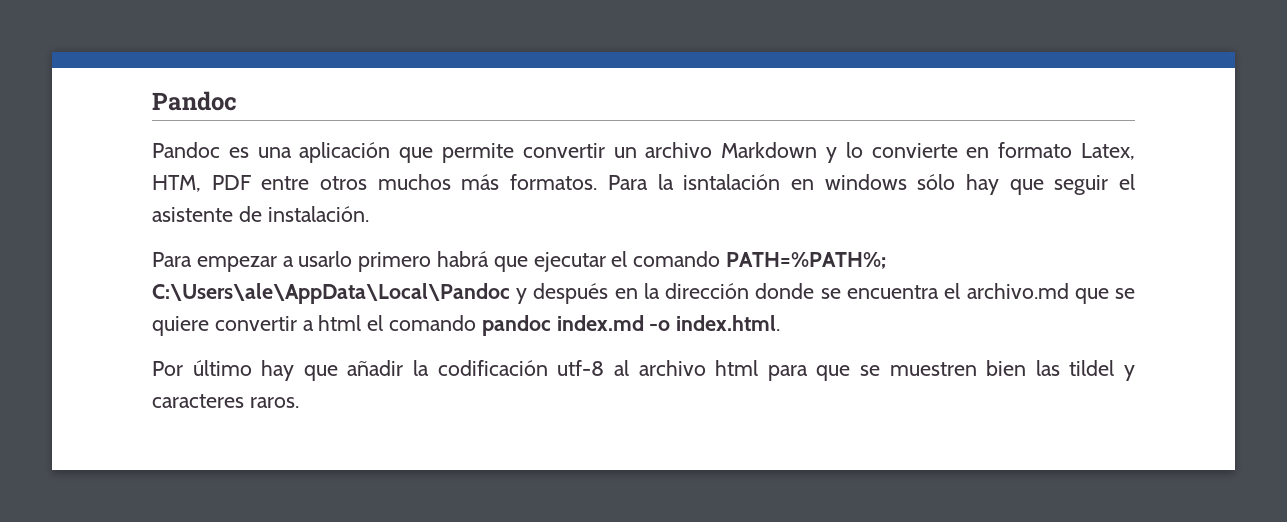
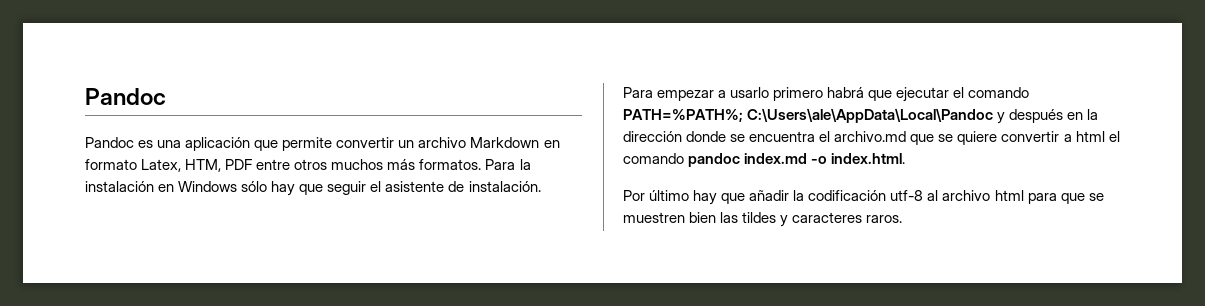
[826,142,958,163] y lo convierte -> (540, 142) none
[683,174,907,190] isntalación en windows -> [85,181,238,192] instalación en Windows
[1069,360,1115,376] tildel -> [742,212,777,223] tildes

